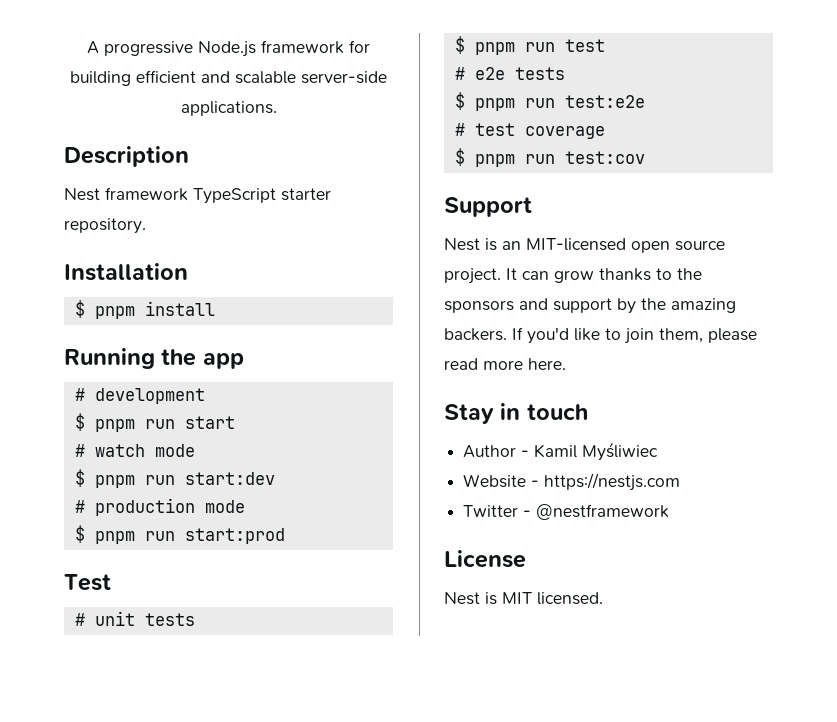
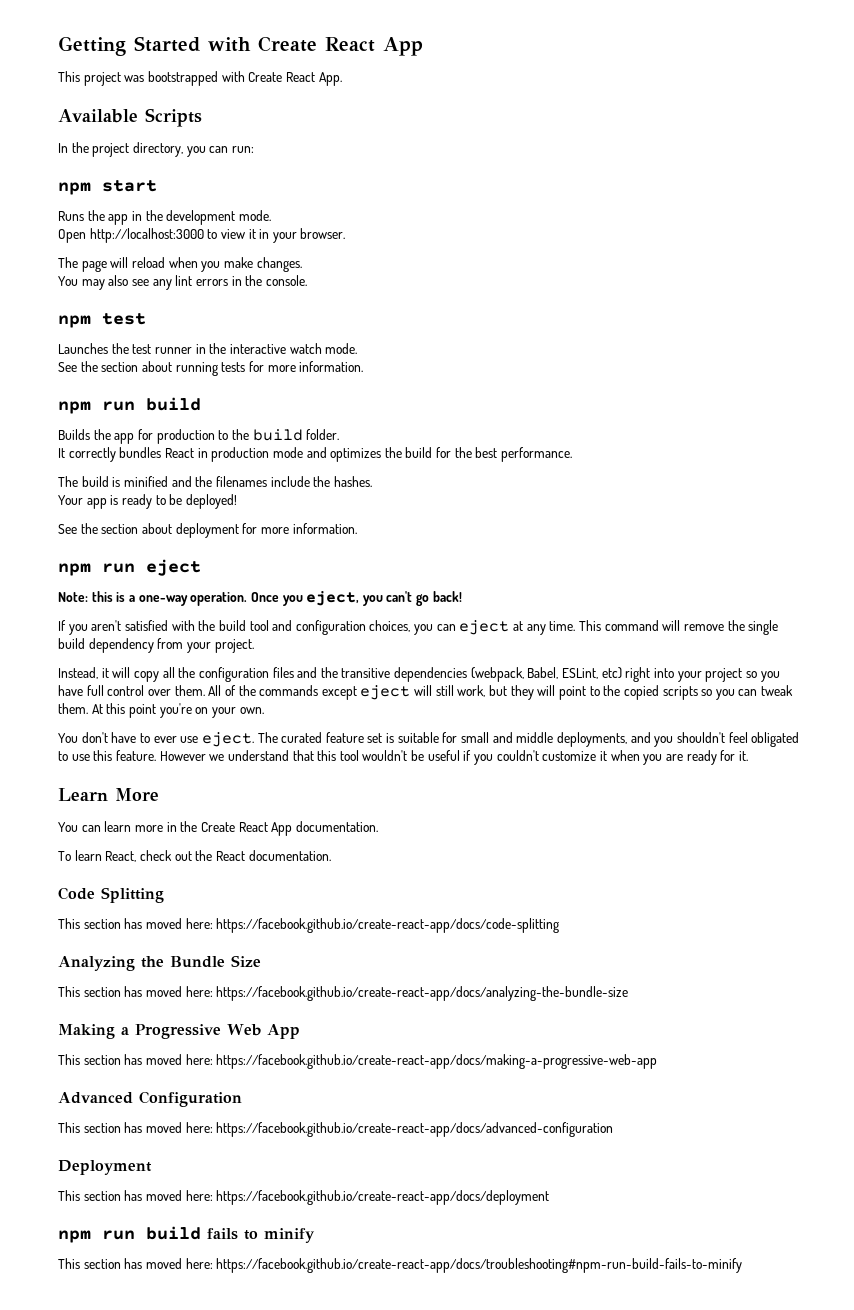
[87,40,370,57] [70,70,387,86] [180,101,277,116] [64,146,189,167] [64,187,331,204] [64,218,146,234] [64,263,188,281] [74,300,215,319] [64,348,244,369] [74,388,205,404] [74,413,235,432] [74,444,195,457] [74,469,275,488] [74,498,245,516] [74,525,285,544] [64,574,111,591] [74,611,195,626] [454,36,605,55] [454,67,565,80] [454,92,645,111] [454,123,605,139] [454,148,645,167] [444,197,532,217] [444,238,725,253] [444,268,702,284] [444,298,736,314] [444,327,757,344] [444,358,566,370] [444,403,588,424] [463,442,659,461] [463,473,681,491] [463,504,670,520] [444,550,526,568] [444,592,603,605] A progressive Node.js framework for building efficient and scalable server-side applications. // Description // Nest framework TypeScript starter repository. // Installation // $ pnpm install // Running the app // # development // $ pnpm run start // # watch mode // $ pnpm run start:dev // # production mode // $ pnpm run start:prod // Test // # unit tests // $ pnpm run test // # e2e tests // $ pnpm run test:e2e // # test coverage // $ pnpm run test:cov // Support // Nest is an MIT-licensed open source project. It can grow thanks to the sponsors and support by the amazing backers. If you'd like to join them, please read more here. // Stay in touch // Author - Kamil Myśliwiec // Website - https://nestjs.com // Twitter - @nestframework // License // Nest is MIT licensed. -> [58,36,423,56] [58,71,342,86] [58,108,202,127] [58,142,254,157] [58,180,157,195] [58,210,271,225] [58,228,346,243] [58,257,302,272] [58,275,307,290] [58,313,146,328] [58,343,358,354] [58,361,364,376] [58,397,201,414] [58,429,340,444] [58,447,573,462] [58,476,372,487] [58,494,237,509] [58,523,357,538] [58,559,201,576] [58,591,462,606] [58,620,779,635] [58,638,254,653] [58,667,780,682] [58,685,794,700] [58,703,264,718] [58,732,800,747] [58,750,748,765] [58,788,159,801] [58,821,378,836] [58,850,331,862] [58,887,164,903] [58,918,560,933] [58,955,261,971] [58,986,629,1001] [58,1024,300,1039] [58,1054,658,1069] [58,1091,242,1107] [58,1122,614,1137] [58,1160,152,1175] [58,1190,550,1205] [58,1226,315,1243] [58,1258,743,1273] Getting Started with Create React App // This project was bootstrapped with Create React App. // Available Scripts // In the project directory, you can run: // npm start // Runs the app in the development mode. // Open http://localhost:3000 to view it in your browser. // The page will reload when you make changes. // You may also see any lint errors in the console. // npm test // Launches the test runner in the interactive watch mode. // See the section about running tests for more information. // npm run build // Builds the app for production to the build folder. // It correctly bundles React in production mode and optimizes the build for the best performance. // The build is minified and the filenames include the hashes. // Your app is ready to be deployed! // See the section about deployment for more information. // npm run eject // Note: this is a one-way operation. Once you eject, you can't go back! // If you aren't satisfied with the build tool and configuration choices, you can eject at any time. This command will remove the single build dependency from your project. // Instead, it will copy all the configuration files and the transitive dependencies (webpack, Babel, ESLint, etc) right into your project so you have full control over them. All of the commands except eject will still work, but they will point to the copied scripts so you can tweak them. At this point you're on your own. // You don't have to ever use eject. The curated feature set is suitable for small and middle deployments, and you shouldn't feel obligated to use this feature. However we understand that this tool wouldn't be useful if you couldn't customize it when you are ready for it. // Learn More // You can learn more in the Create React App documentation. // To learn React, check out the React documentation. // Code Splitting // This section has moved here: https://facebook.github.io/create-react-app/docs/code-splitting // Analyzing the Bundle Size // This section has moved here: https://facebook.github.io/create-react-app/docs/analyzing-the-bundle-size // Making a Progressive Web App // This section has moved here: https://facebook.github.io/create-react-app/docs/making-a-progressive-web-app // Advanced Configuration // This section has moved here: https://facebook.github.io/create-react-app/docs/advanced-configuration // Deployment // This section has moved here: https://facebook.github.io/create-react-app/docs/deployment // npm run build fails to minify // This section has moved here: https://facebook.github.io/create-react-app/docs/troubleshooting#npm-run-build-fails-to-minify

